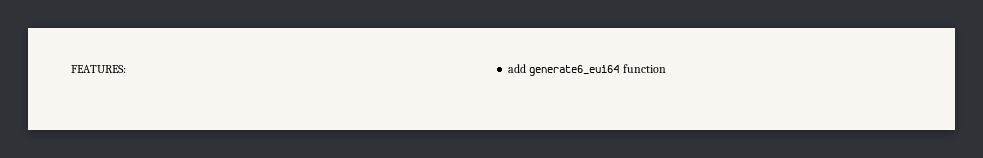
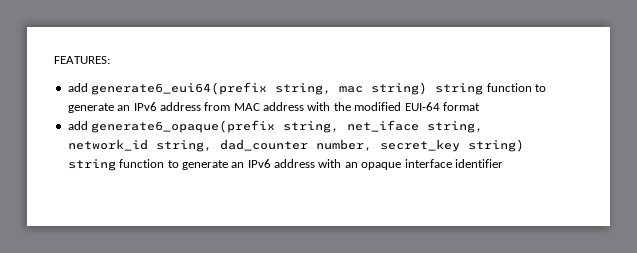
[529,64,666,76] generate6_eui64 function -> [91,82,546,95] [67,102,480,113] [67,120,484,133] [67,139,524,152] [67,159,503,171] generate6_eui64(prefix string, mac string) string function to generate an IPv6 address from MAC address with the modified EUI-64 format // add generate6_opaque(prefix string, net_iface string, network_id string, dad_counter number, secret_key string) string function to generate an IPv6 address with an opaque interface identifier

